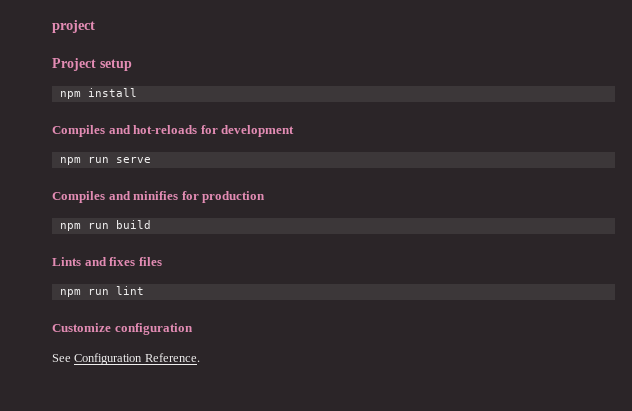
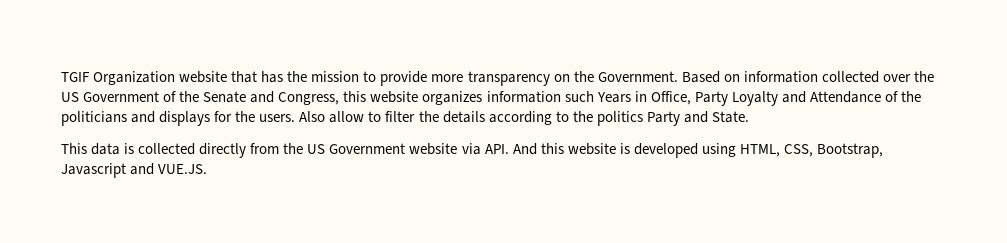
[52,20,95,33] [52,58,132,71] [59,88,137,99] [52,125,295,137] [59,157,151,165] [52,191,266,203] [59,220,151,231] [52,257,162,266] [59,286,144,297] [52,323,193,335] [52,353,200,365] project // Project setup // npm install // Compiles and hot-reloads for development // npm run serve // Compiles and minifies for production // npm run build // Lints and fixes files // npm run lint // Customize configuration // See Configuration Reference. -> [61,71,934,86] [61,91,921,106] [61,111,749,126] [61,143,883,158] [61,163,208,178] TGIF Organization website that has the mission to provide more transparency on the Government. Based on information collected over the US Government of the Senate and Congress, this website organizes information such Years in Office, Party Loyalty and Attendance of the politicians and displays for the users. Also allow to filter the details according to the politics Party and State. // This data is collected directly from the US Government website via API. And this website is developed using HTML, CSS, Bootstrap, Javascript and VUE.JS.

